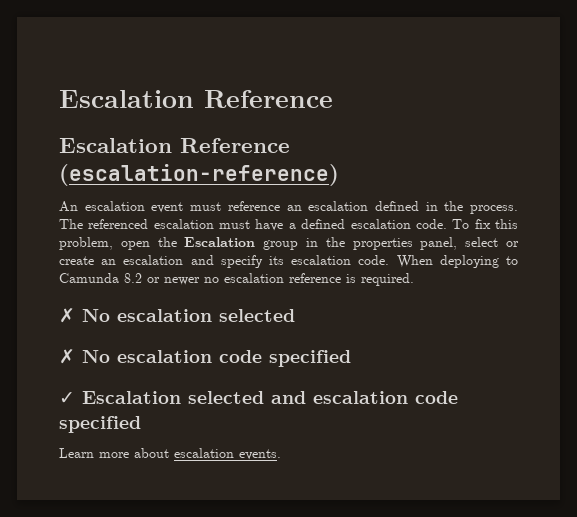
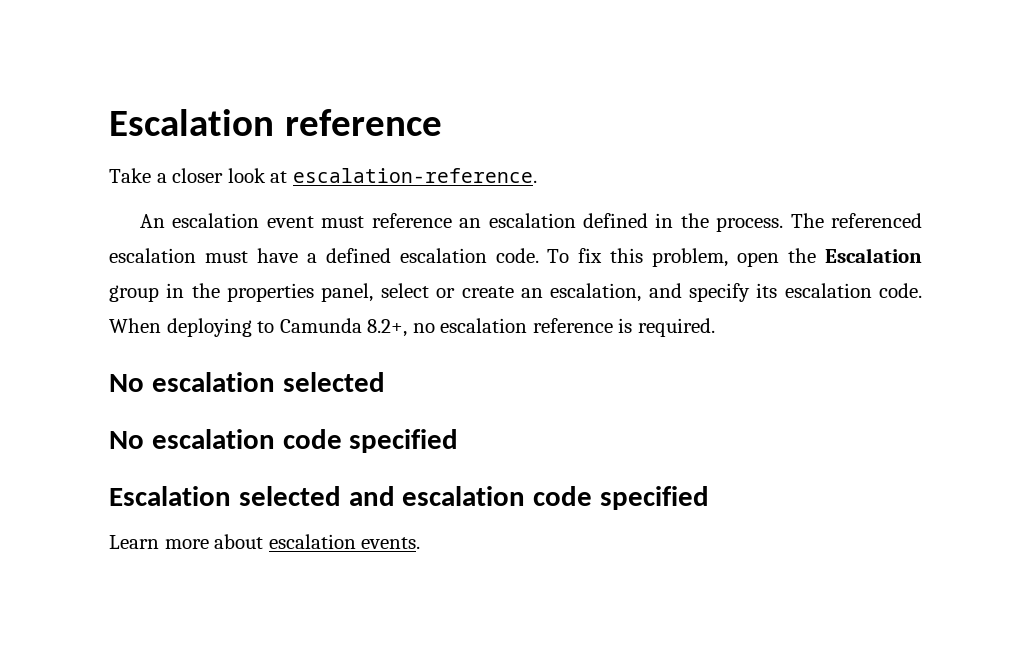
[59,90,333,108] [59,138,290,153] [59,164,339,186] Escalation Reference // Escalation Reference (escalation-reference) -> [109,109,442,136] [109,168,537,183] Escalation reference // Take a closer look at escalation-reference.
[123,255,184,265] escalation -> [550,283,642,302] escalation,
[124,273,200,285] 8.2 or newer -> [367,319,408,337] 8.2+,
[59,308,75,323] ✗ -> (715, 327) none
[59,349,75,364] ✗ -> (385, 382) none
[59,392,75,404] ✓ -> (459, 441) none

